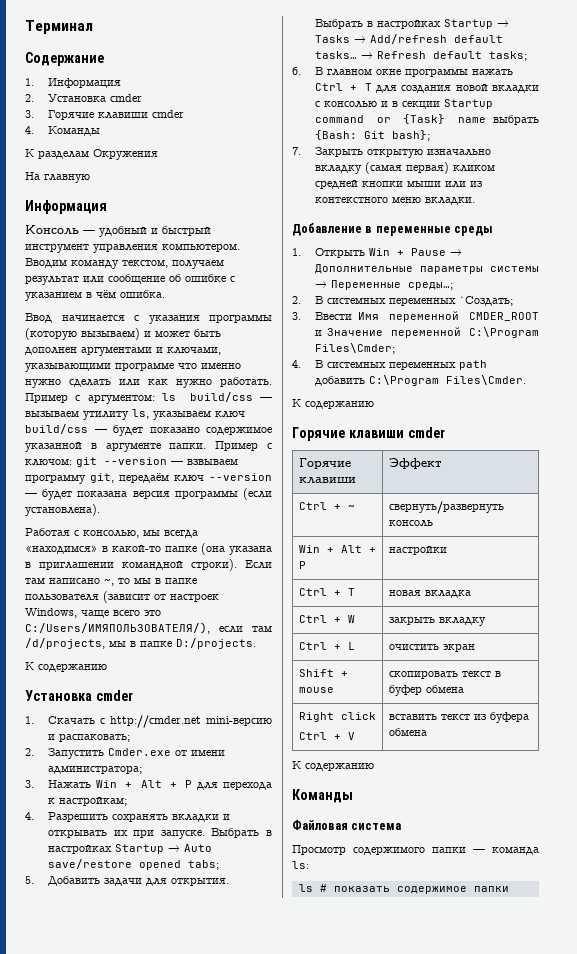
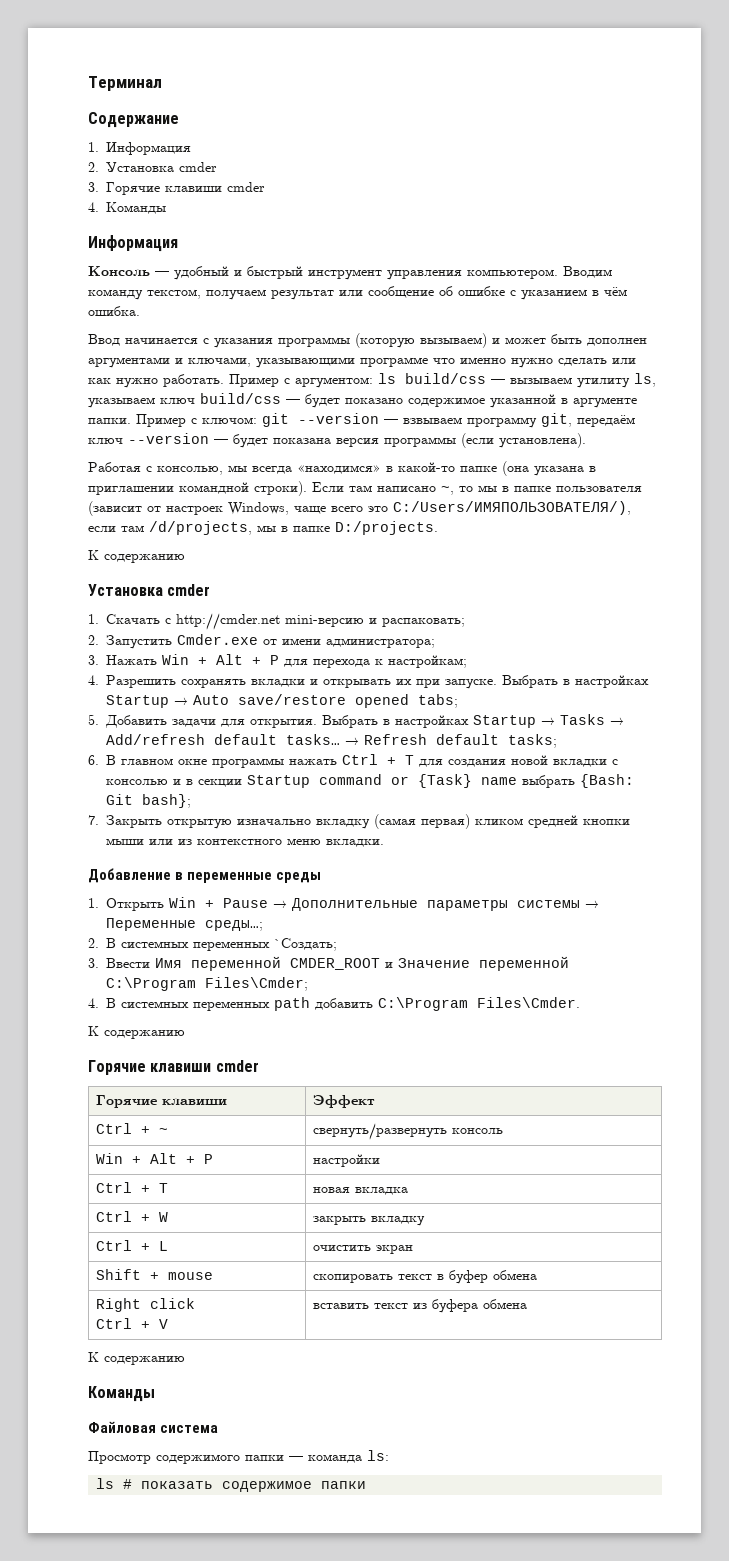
[25,149,158,160] [25,172,90,183] // К разделам Окружения // На главную -> (166, 208) none

